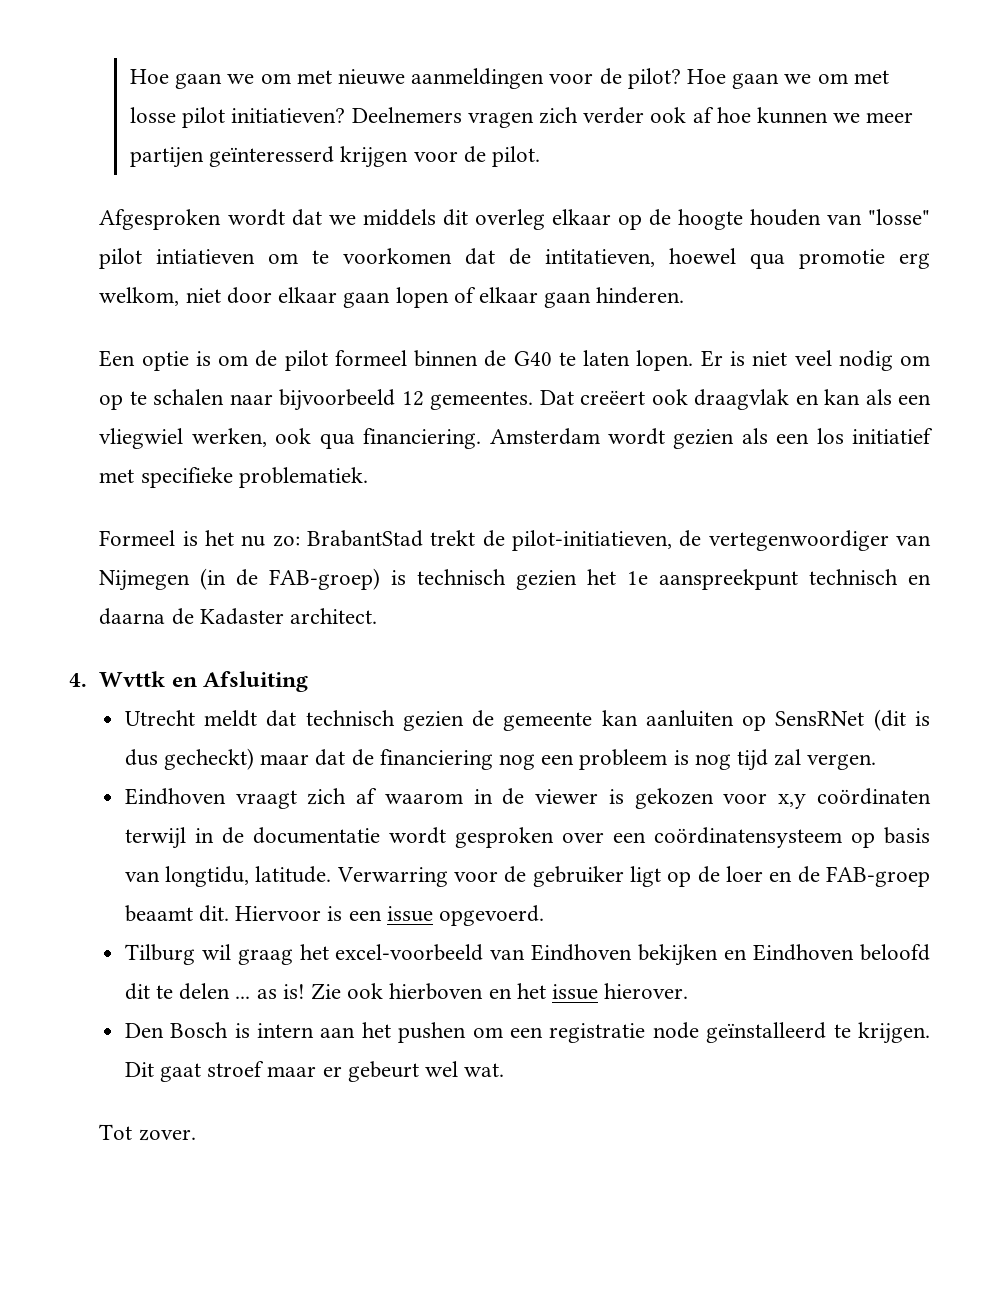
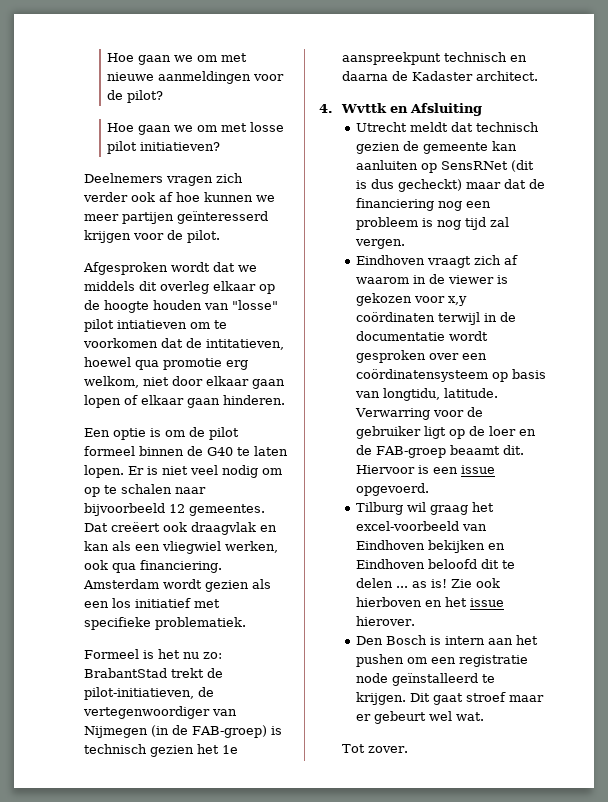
(681, 78) none -> (164, 96) //
(346, 115) none -> (221, 146) //

